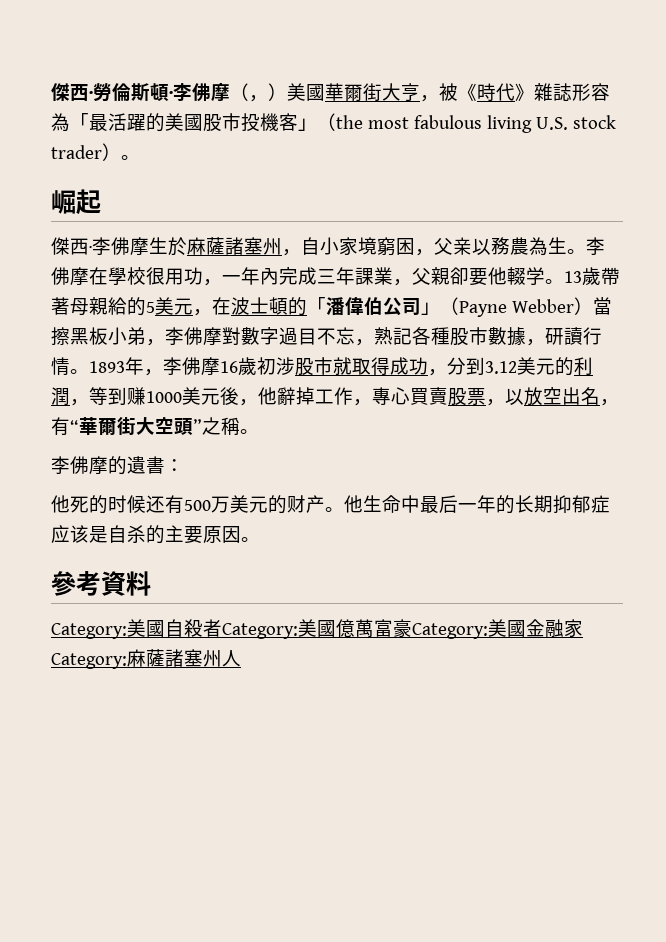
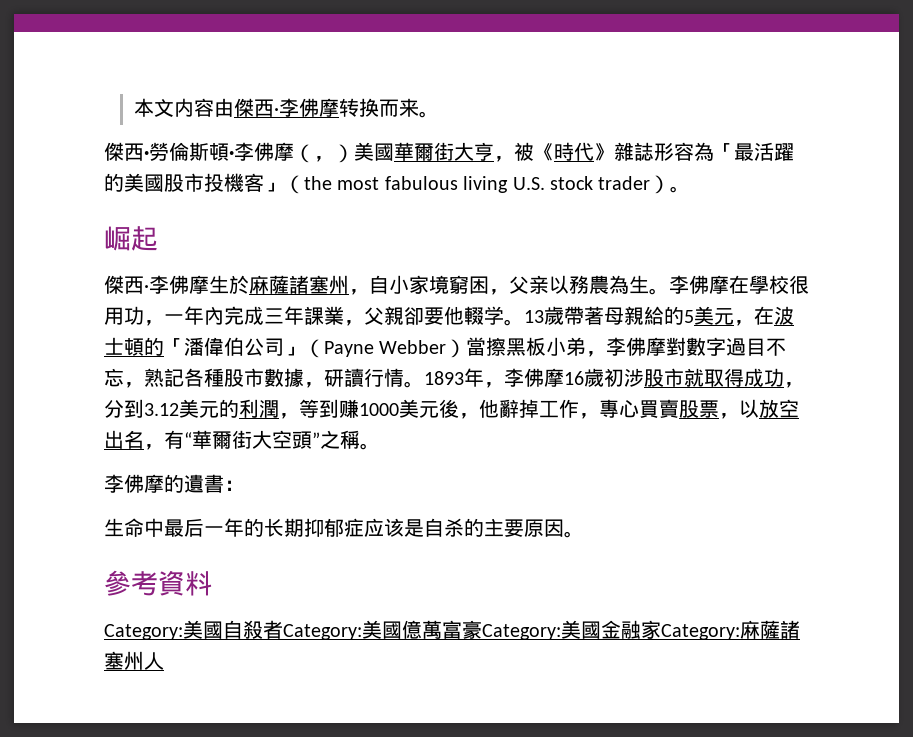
(51, 92) none -> [133,98,439,118] 本文内容由傑西·李佛摩转换而来。 //
[51,495,363,514] 他死的时候还有500万美元的财产。他 -> (244, 485) none

